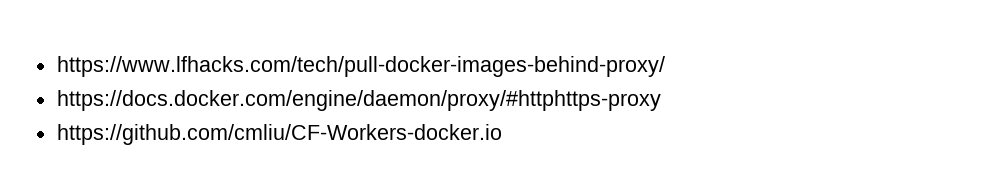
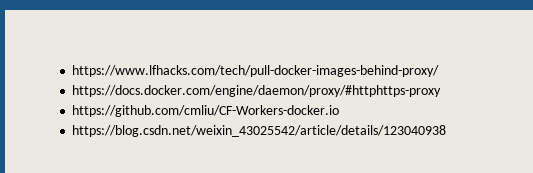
(502, 134) none -> [72,125,447,137] // https://blog.csdn.net/weixin_43025542/article/details/123040938

